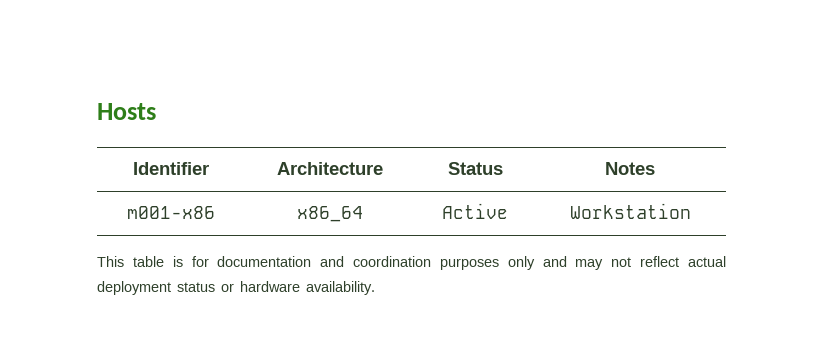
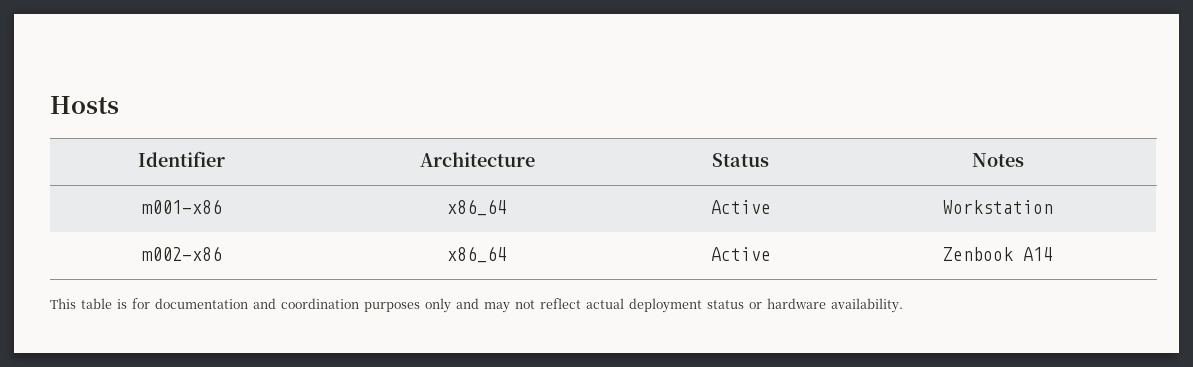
(691, 211) none -> [141,246,222,261] [447,246,507,263] [710,247,771,261] [943,247,1053,261] // m002-x86 | x86_64 | Active | Zenbook A14

